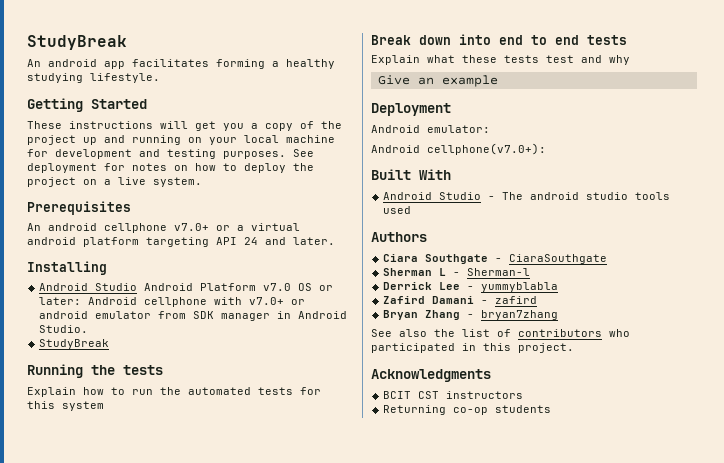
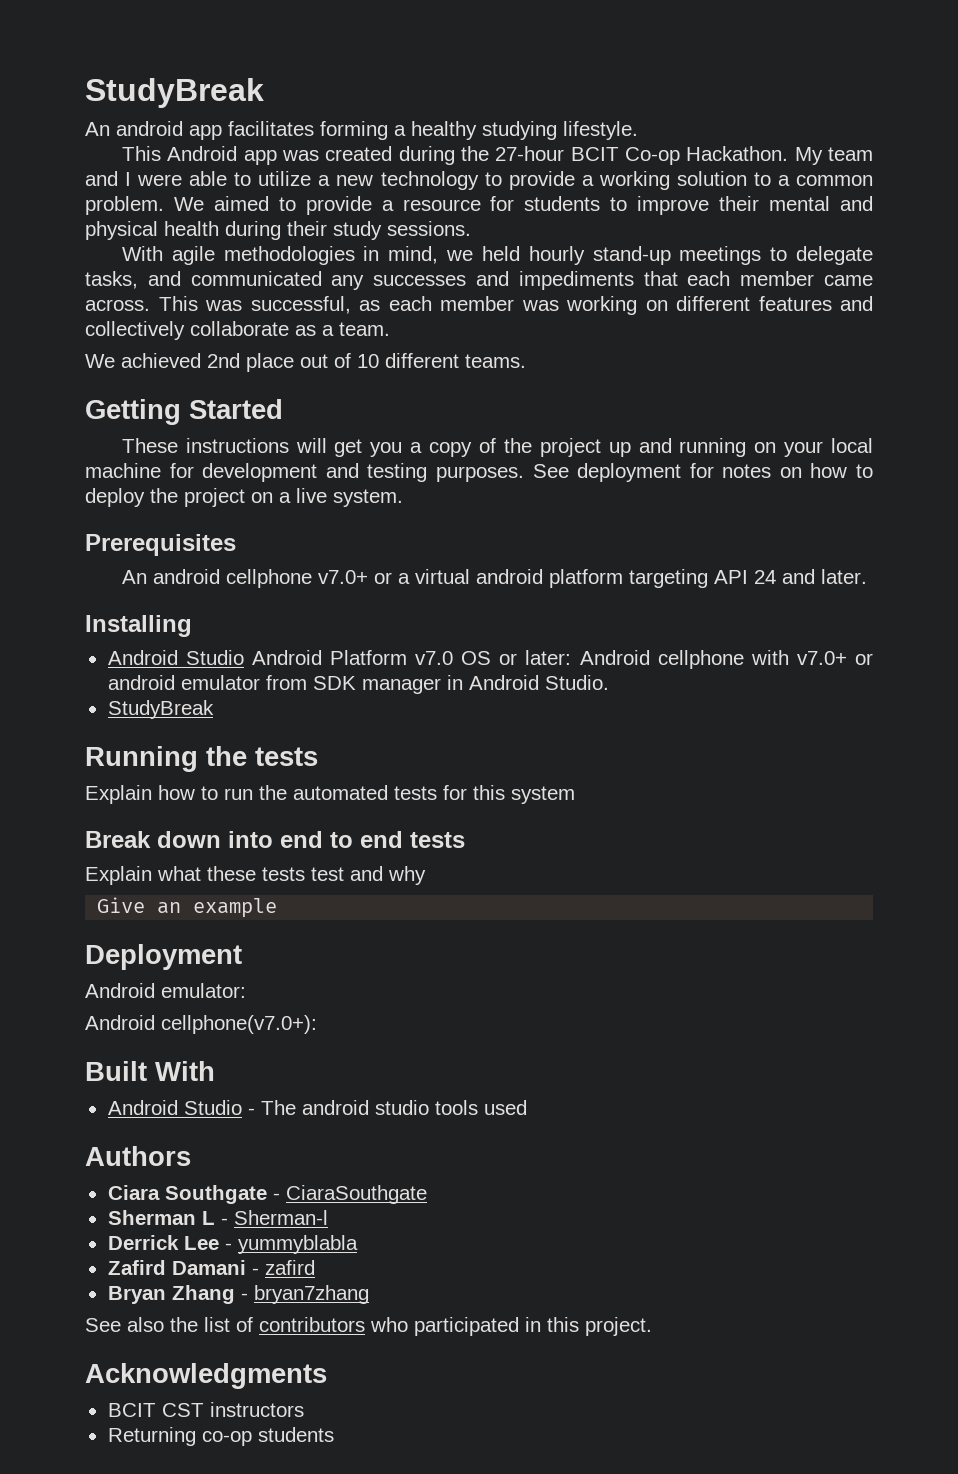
(160, 78) none -> [121,146,873,165] [85,171,873,190] [85,196,873,215] [85,221,471,240] [121,246,873,265] [85,271,873,290] [85,296,873,315] [85,321,390,340] [85,353,526,372] // This Android app was created during the 27-hour BCIT Co-op Hackathon. My team and I were able to utilize a new technology to provide a working solution to a common problem. We aimed to provide a resource for students to improve their mental and physical health during their study sessions. // With agile methodologies in mind, we held hourly stand-up meetings to delegate tasks, and communicated any successes and impediments that each member came across. This was successful, as each member was working on different features and collectively collaborate as a team. // We achieved 2nd place out of 10 different teams.

